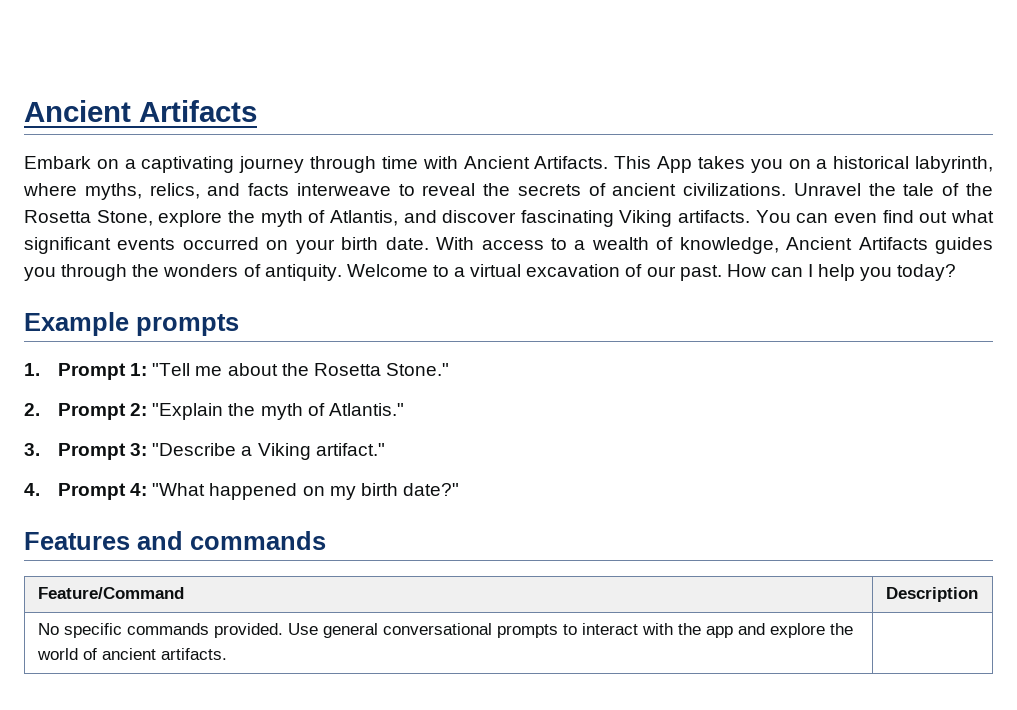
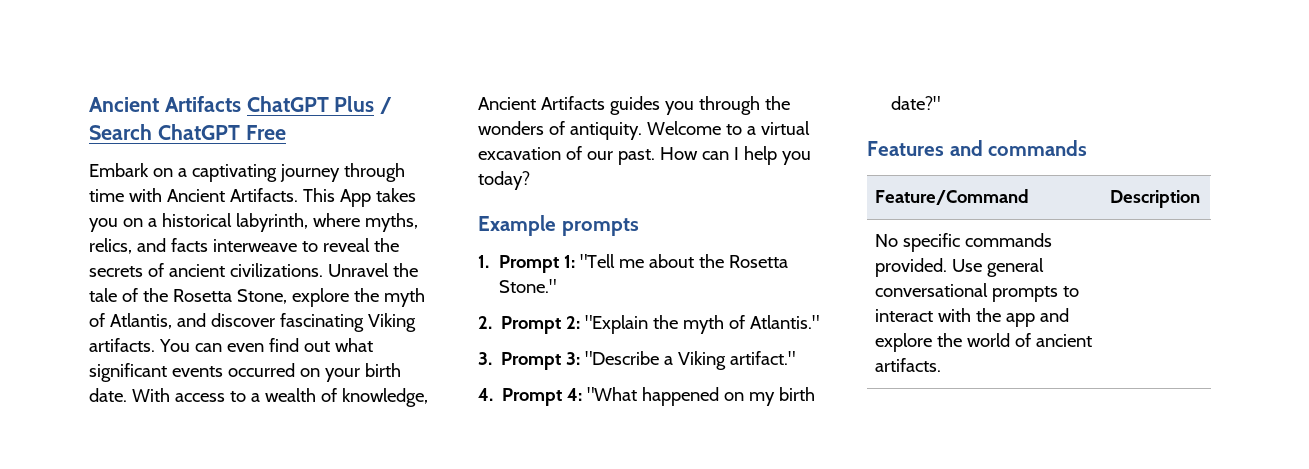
[24,100,257,122] Ancient Artifacts -> [89,96,393,114] [89,124,286,140] Ancient Artifacts ChatGPT Plus / Search ChatGPT Free

